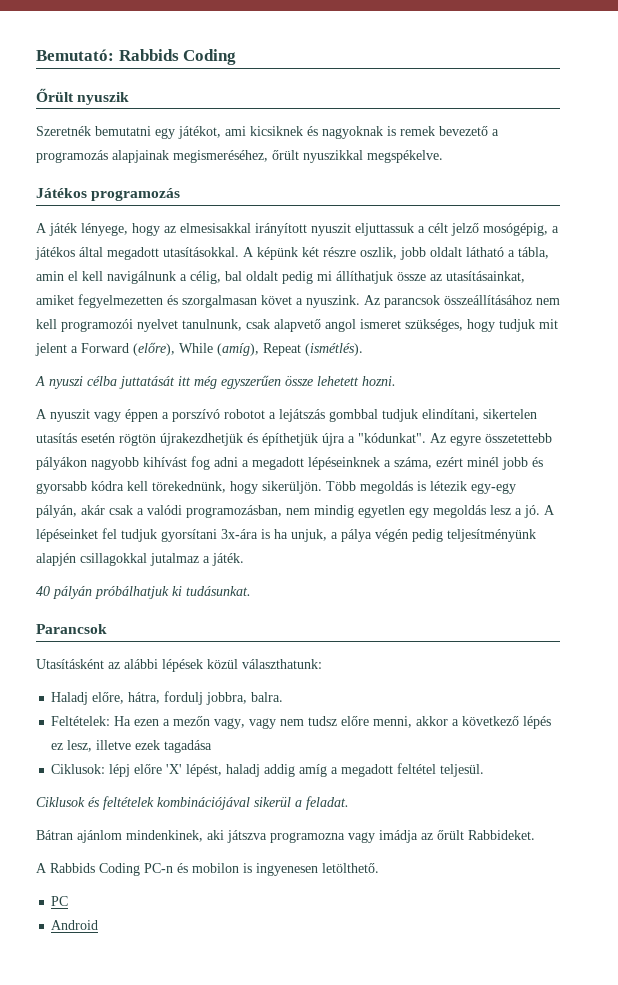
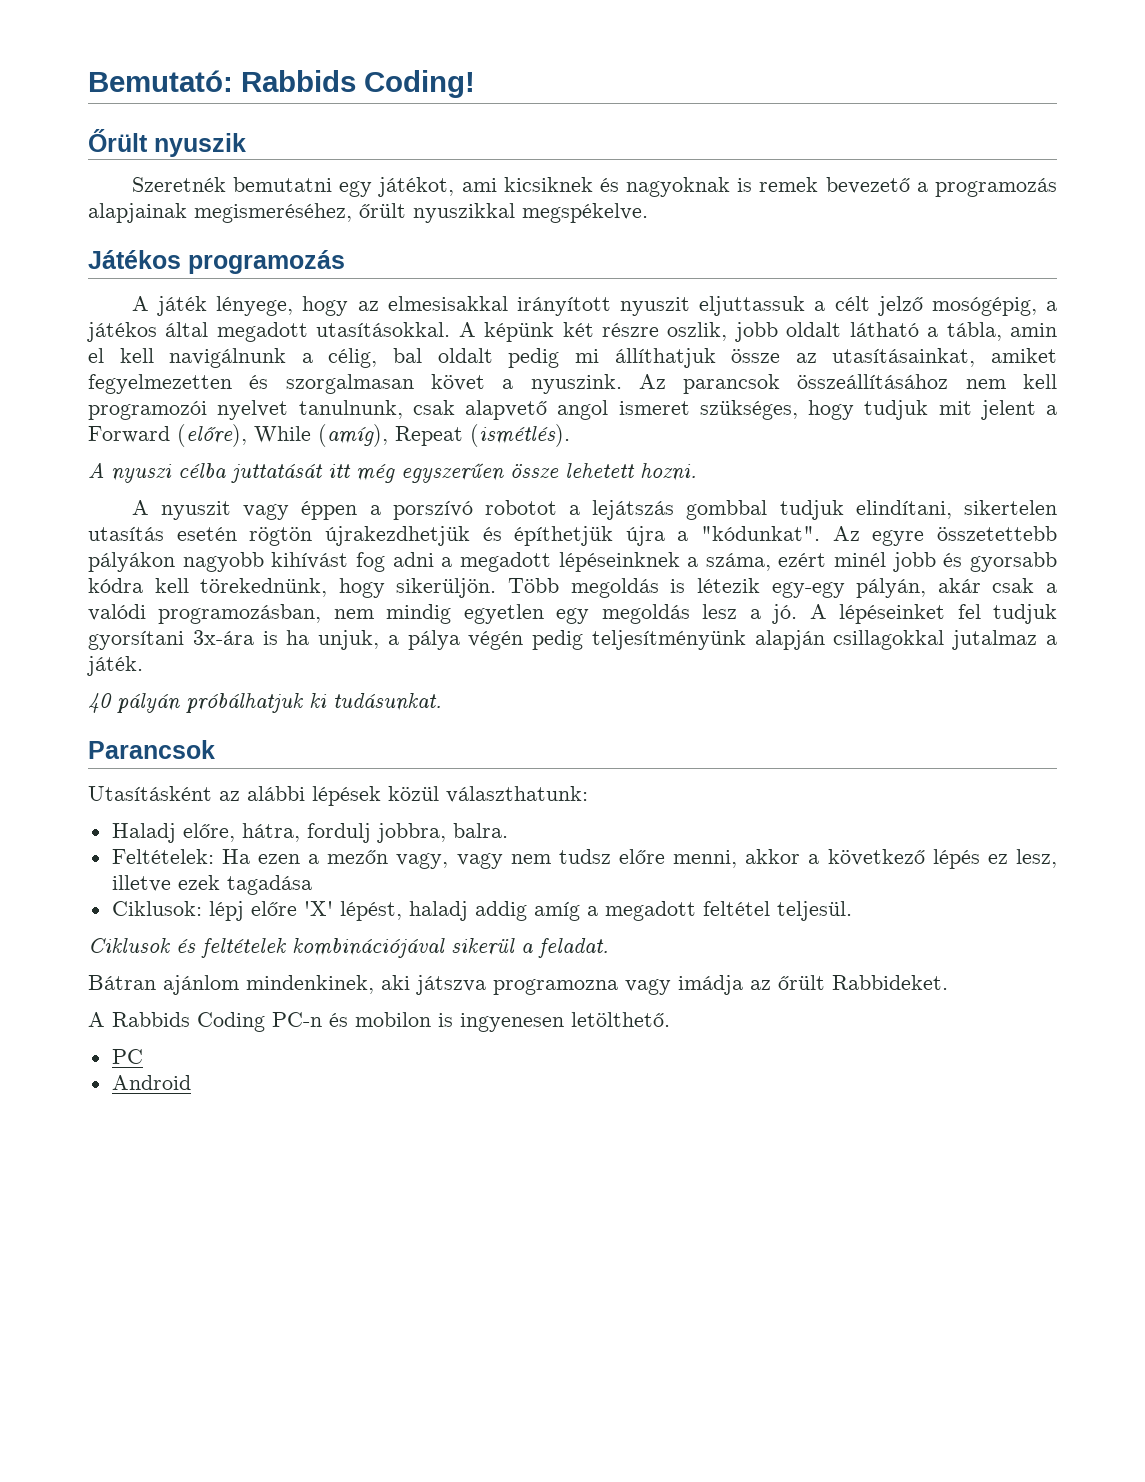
[183,49,237,65] Coding -> [364,70,475,98] Coding!
[36,553,76,566] alapjén -> [754,630,825,650] alapján

